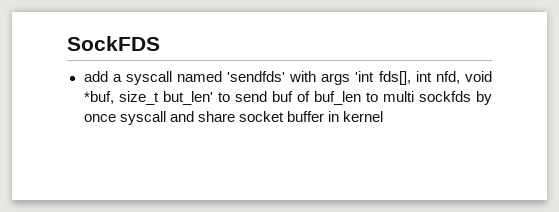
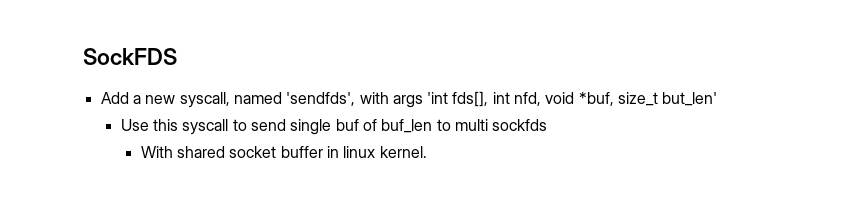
[83,71,286,85] add a syscall named 'sendfds' -> [100,92,356,108] Add a new syscall, named 'sendfds',
(213, 98) none -> [120,119,229,135] // Use this syscall
(267, 96) none -> [290,119,332,135] single
[476,91,492,105] [83,111,235,125] by once syscall and share -> [140,146,226,158] // With shared
[342,111,383,122] kernel -> [343,146,427,158] linux kernel.

